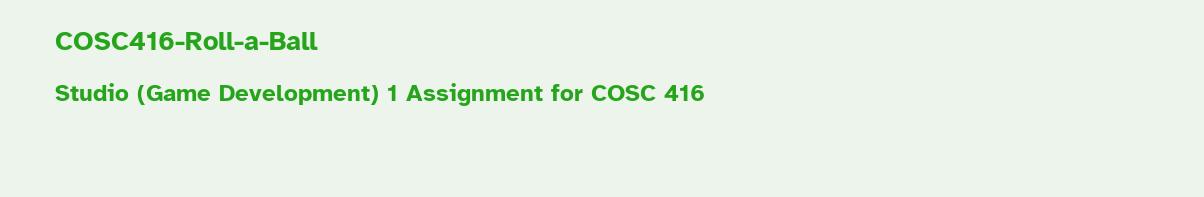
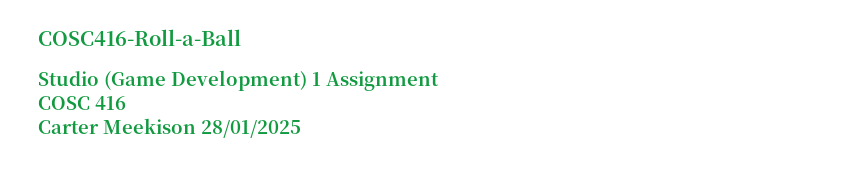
[551,84,583,101] for -> (439, 81) //
(705, 93) none -> [38,118,301,138] // Carter Meekison 28/01/2025

